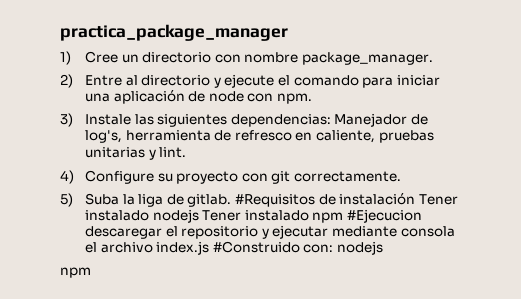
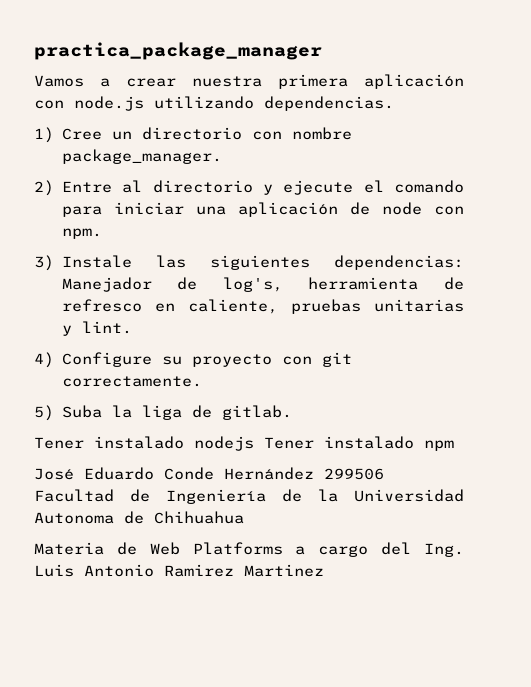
(288, 32) none -> [34,74,464,89] [34,96,394,111] // Vamos a crear nuestra primera aplicación con node.js utilizando dependencias.
[235,193,416,207] #Requisitos de instalación -> (292, 412) //
[347,209,423,223] [84,225,455,239] [84,241,384,255] [60,267,91,278] #Ejecucion descaregar el repositorio y ejecutar mediante consola el archivo index.js #Construido con: nodejs // npm -> [34,467,384,480] [34,489,464,504] [34,511,244,524] [34,542,464,557] [34,564,324,577] // José Eduardo Conde Hernández 299506 Facultad de Ingeniería de la Universidad Autonoma de Chihuahua // Materia de Web Platforms a cargo del Ing. Luis Antonio Ramirez Martinez

